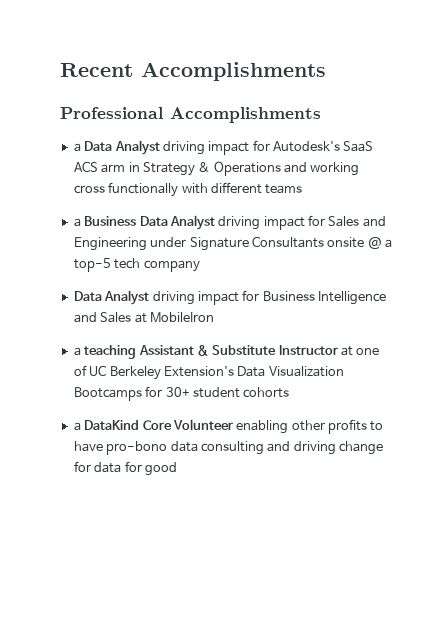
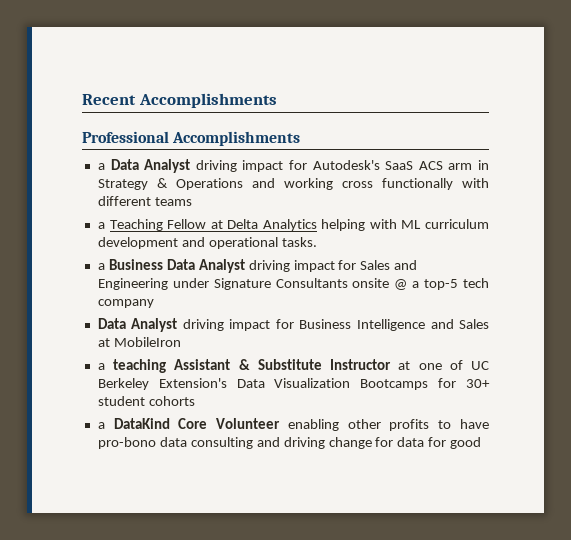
(303, 189) none -> [97,219,490,231] [97,237,317,249] // a Teaching Fellow at Delta Analytics helping with ML curriculum development and operational tasks.

